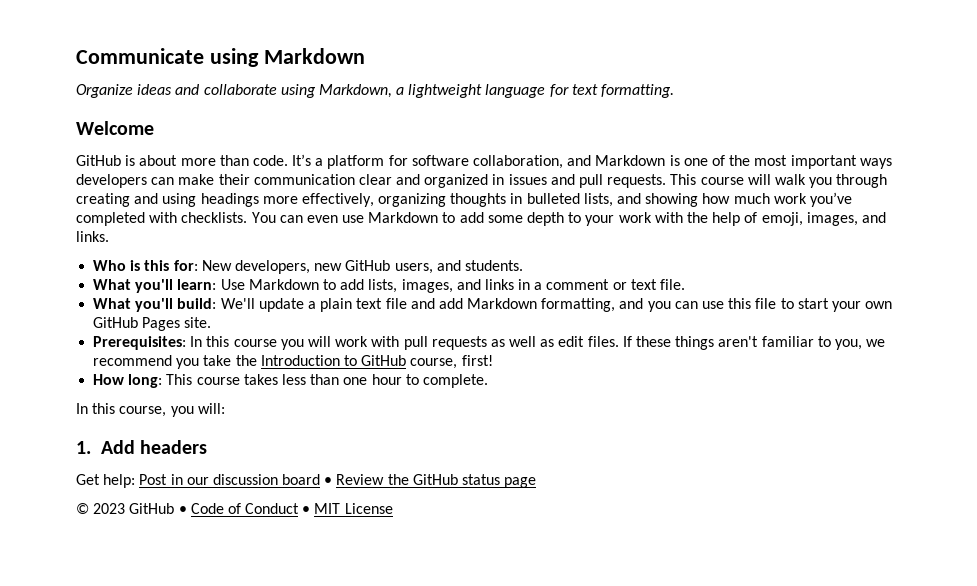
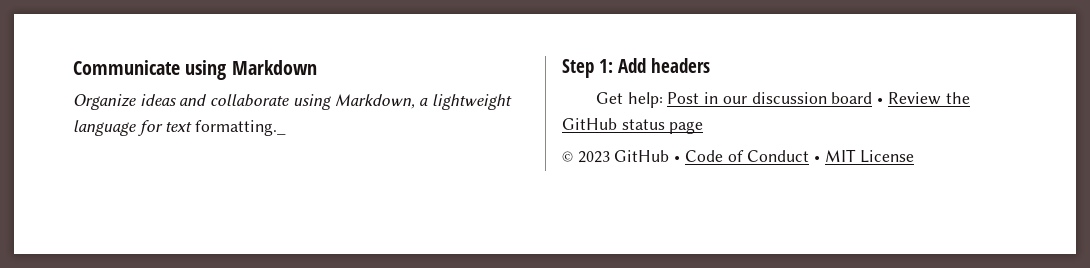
[601,84,675,98] [76,121,154,135] [76,154,892,169] [76,174,888,188] [76,192,852,207] [76,212,886,226] [76,231,109,242] [93,260,523,274] [93,279,686,293] [93,298,893,312] [93,317,212,331] [93,336,886,350] [93,355,493,369] [93,374,488,388] [76,403,225,417] [76,441,91,454] formatting. // Welcome // GitHub is about more than code. It’s a platform for software collaboration, and Markdown is one of the most important ways developers can make their communication clear and organized in issues and pull requests. This course will walk you through creating and using headings more effectively, organizing thoughts in bulleted lists, and showing how much work you’ve completed with checklists. You can even use Markdown to add some depth to your work with the help of emoji, images, and links. // Who is this for: New developers, new GitHub users, and students. // What you'll learn: Use Markdown to add lists, images, and links in a comment or text file. // What you'll build: We'll update a plain text file and add Markdown formatting, and you can use this file to start your own GitHub Pages site. // Prerequisites: In this course you will work with pull requests as well as edit files. If these things aren't familiar to you, we recommend you take the Introduction to GitHub course, first! // How long: This course takes less than one hour to complete. // In this course, you will: // 1. -> [195,120,287,136] [562,59,613,78] formatting._ // Step 1:

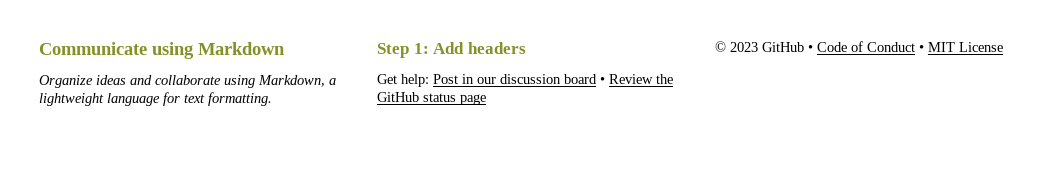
[195,120,287,136] formatting._ -> [208,92,272,106] formatting.

